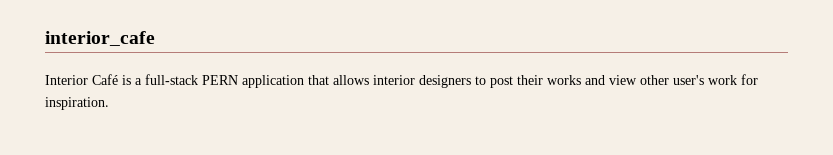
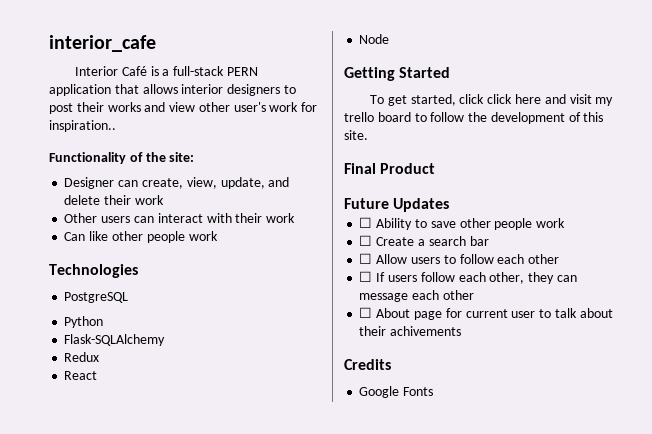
[45,97,109,110] inspiration. -> [49,120,116,132] [49,152,195,164] [64,177,290,189] [64,195,164,205] [64,213,296,223] [64,231,218,243] [49,264,138,278] [64,292,129,303] [64,316,104,328] [64,334,166,346] [64,352,100,362] [64,371,98,380] [359,34,390,44] [344,67,451,81] [370,94,614,106] [344,112,604,124] [344,130,368,140] [344,163,436,174] [344,198,450,212] [359,217,566,230] [359,235,489,246] [359,253,560,264] [359,271,577,284] [359,290,474,302] [359,307,613,320] [359,326,462,336] [344,359,391,370] [359,386,434,398] inspiration.. // Functionality of the site: // Designer can create, view, update, and delete their work // Other users can interact with their work // Can like other people work // Technologies // PostgreSQL // Python // Flask-SQLAlchemy // Redux // React // Node // Getting Started // To get started, click click here and visit my trello board to follow the development of this site. // Final Product // Future Updates // ☐ Ability to save other people work // ☐ Create a search bar // ☐ Allow users to follow each other // ☐ If users follow each other, they can message each other // ☐ About page for current user to talk about their achivements // Credits // Google Fonts

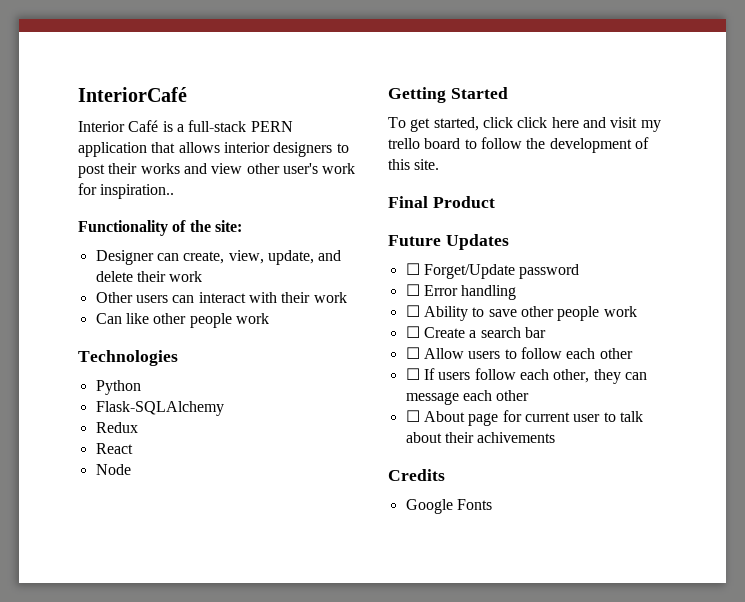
[49,35,156,52] interior_cafe -> [78,87,187,102] InteriorCafé
[64,292,129,303] // PostgreSQL -> (178, 358) none
(450, 205) none -> [405,263,580,279] [405,284,517,300] // ☐ Forget/Update password // ☐ Error handling

